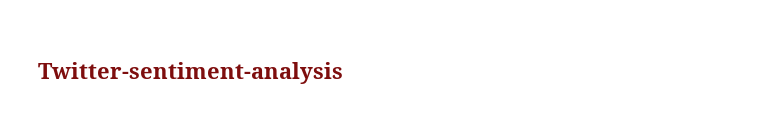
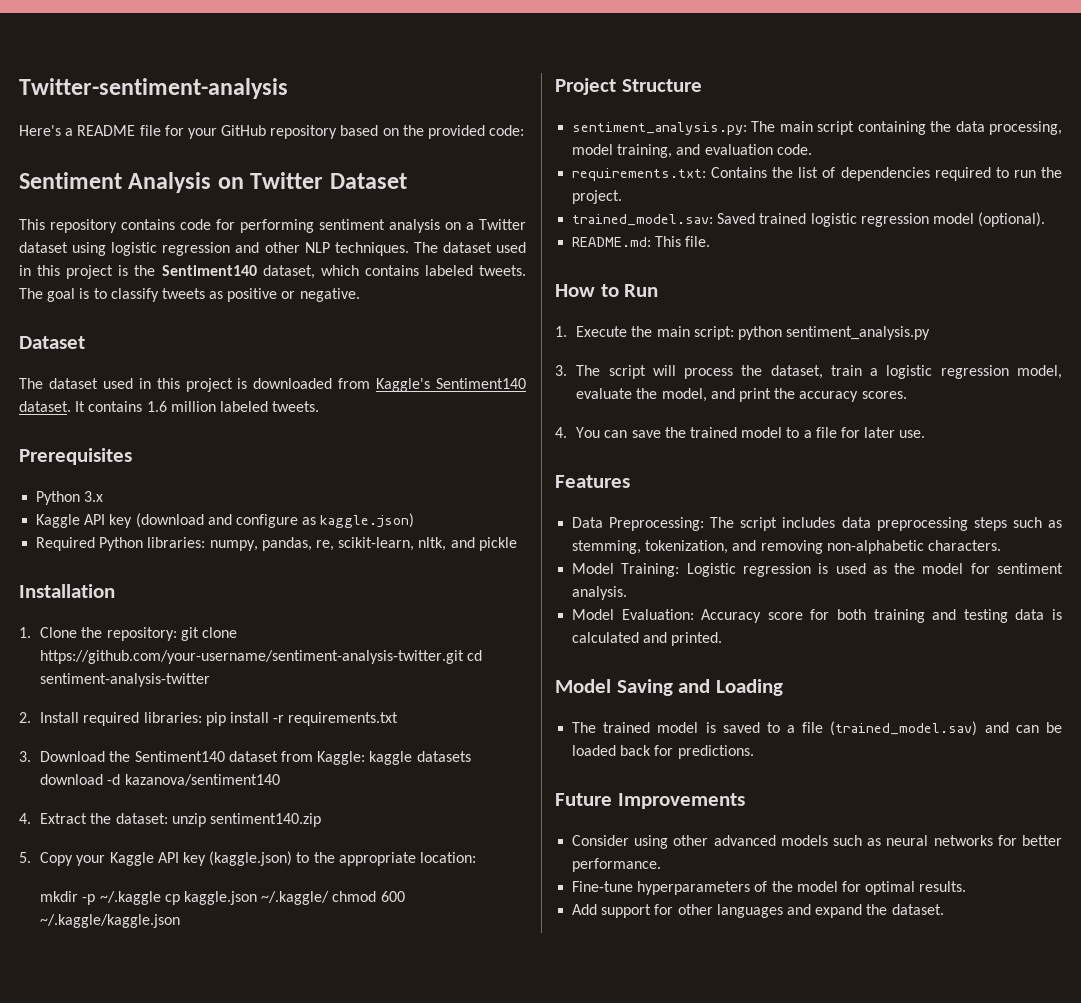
(343, 73) none -> [19,125,525,139] [19,172,407,193] [19,219,526,233] [19,242,527,256] [19,265,526,279] [19,288,360,302] [19,336,85,349] [19,378,526,392] [19,401,320,412] [19,448,132,465] [36,491,104,505] [36,513,415,528] [36,537,517,551] [19,584,115,598] [19,627,238,641] [40,650,483,664] [40,673,211,687] [19,712,399,726] [19,751,471,765] [40,774,280,786] [19,813,322,827] [19,851,476,866] [40,891,405,905] [40,914,181,928] [555,78,702,95] [572,121,1062,135] [572,144,812,158] [572,167,1062,181] [572,190,623,204] [572,212,1046,227] [572,236,711,247] [555,284,659,297] [555,326,931,340] [555,365,1062,379] [576,388,907,402] [555,427,926,438] [555,475,630,488] [572,517,1062,531] [572,540,1001,554] [572,563,1063,577] [572,586,628,600] [572,609,1062,623] [572,632,723,646] [555,679,784,696] [572,721,1062,736] [572,745,754,759] [555,793,745,809] [572,835,1062,849] [572,858,662,872] [572,881,967,895] [572,904,944,918] // Here's a README file for your GitHub repository based on the provided code: // Sentiment Analysis on Twitter Dataset // This repository contains code for performing sentiment analysis on a Twitter dataset using logistic regression and other NLP techniques. The dataset used in this project is the Sentiment140 dataset, which contains labeled tweets. The goal is to classify tweets as positive or negative. // Dataset // The dataset used in this project is downloaded from Kaggle's Sentiment140 dataset. It contains 1.6 million labeled tweets. // Prerequisites // Python 3.x // Kaggle API key (download and configure as kaggle.json) // Required Python libraries: numpy, pandas, re, scikit-learn, nltk, and pickle // Installation // 1. Clone the repository: git clone https://github.com/your-username/sentiment-analysis-twitter.git cd sentiment-analysis-twitter // 2. Install required libraries: pip install -r requirements.txt // 3. Download the Sentiment140 dataset from Kaggle: kaggle datasets download -d kazanova/sentiment140 // 4. Extract the dataset: unzip sentiment140.zip // 5. Copy your Kaggle API key (kaggle.json) to the appropriate location: // mkdir -p ~/.kaggle cp kaggle.json ~/.kaggle/ chmod 600 ~/.kaggle/kaggle.json // Project Structure // sentiment_analysis.py: The main script containing the data processing, model training, and evaluation code. // requirements.txt: Contains the list of dependencies required to run the project. // trained_model.sav: Saved trained logistic regression model (optional). // README.md: This file. // How to Run // 1. Execute the main script: python sentiment_analysis.py // 3. The script will process the dataset, train a logistic regression model, evaluate the model, and print the accuracy scores. // 4. You can save the trained model to a file for later use. // Features // Data Preprocessing: The script includes data preprocessing steps such as stemming, tokenization, and removing non-alphabetic characters. // Model Training: Logistic regression is used as the model for sentiment analysis. // Model Evaluation: Accuracy score for both training and testing data is calculated and printed. // Model Saving and Loading // The trained model is saved to a file (trained_model.sav) and can be loaded back for predictions. // Future Improvements // Consider using other advanced models such as neural networks for better performance. // Fine-tune hyperparameters of the model for optimal results. // Add support for other languages and expand the dataset.

